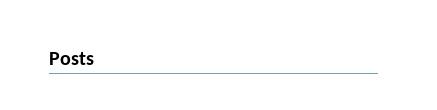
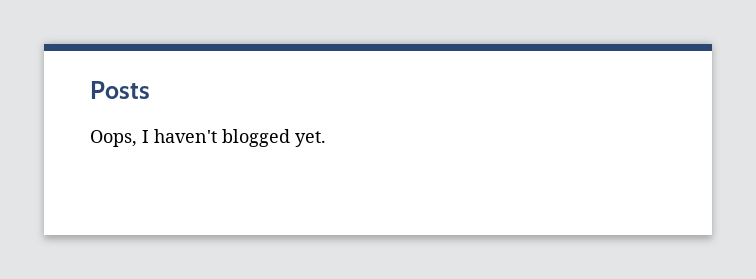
(94, 58) none -> [90,129,326,147] // Oops, I haven't blogged yet.

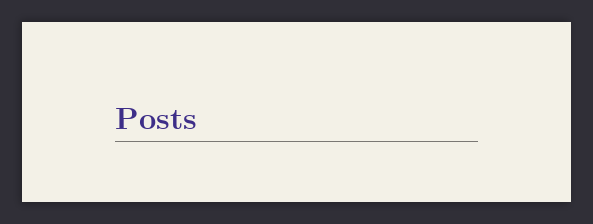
[90,129,326,147] // Oops, I haven't blogged yet. -> (197, 118) none

